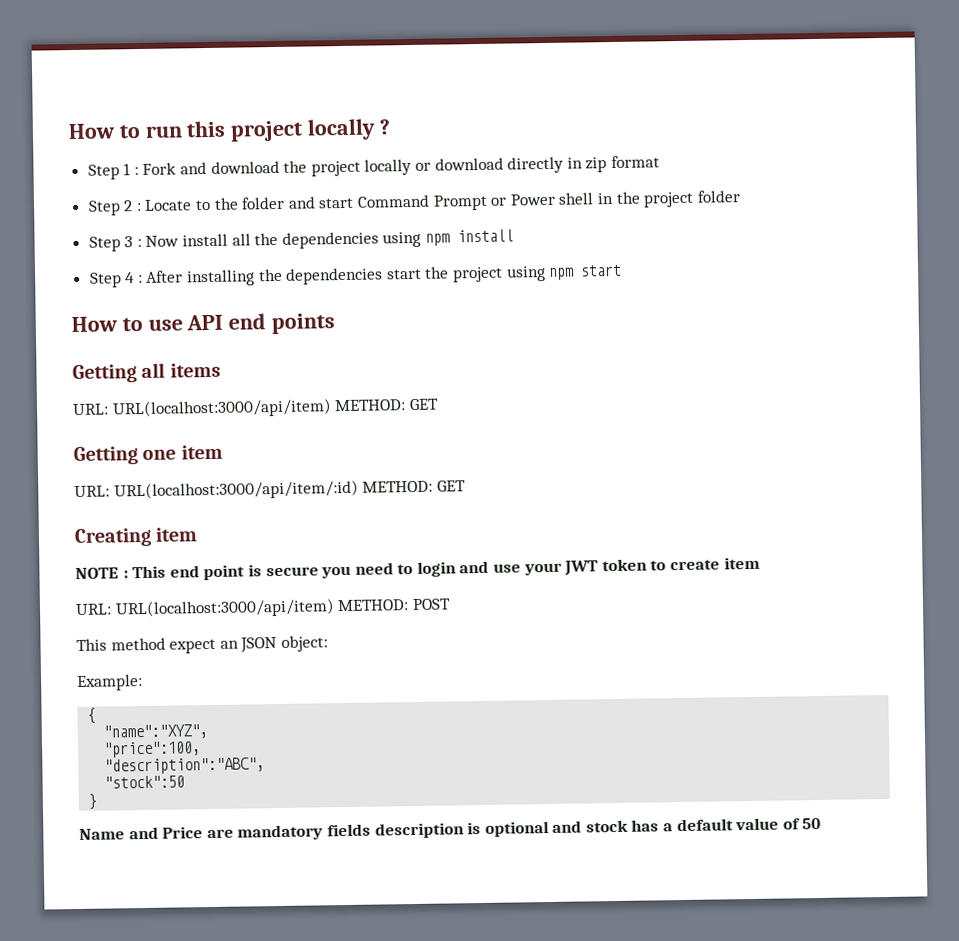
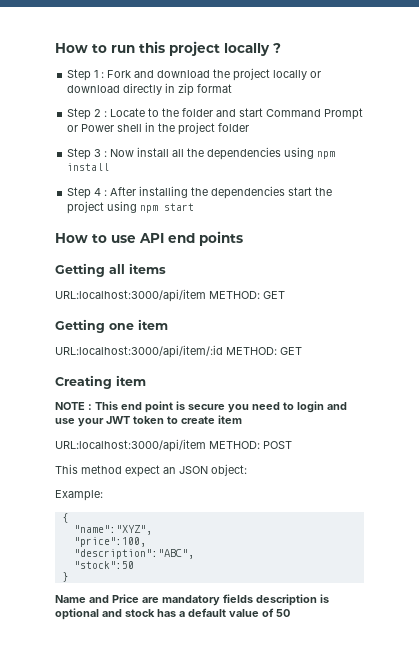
[72,398,332,419] URL: URL(localhost:3000/api/item) -> [55,289,206,302] URL:localhost:3000/api/item
[74,479,359,501] URL: URL(localhost:3000/api/item/:id) -> [55,345,223,358] URL:localhost:3000/api/item/:id
[75,598,335,619] URL: URL(localhost:3000/api/item) -> [55,439,206,452] URL:localhost:3000/api/item

